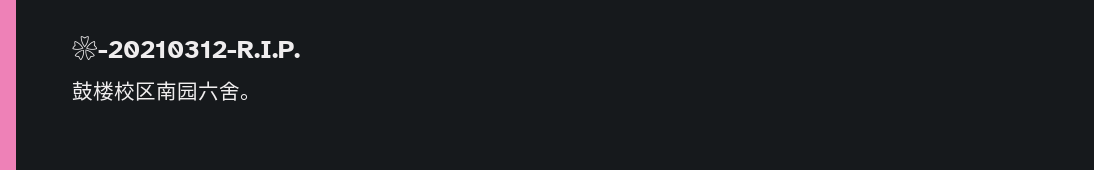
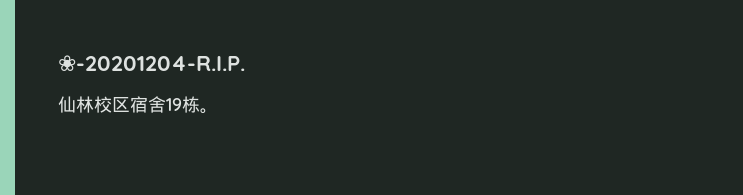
[72,36,300,61] [72,81,240,101] ❀-20210312-R.I.P. // 鼓楼校区南园六舍 -> [58,55,245,71] [58,96,200,113] ❀-20201204-R.I.P. // 仙林校区宿舍19栋

